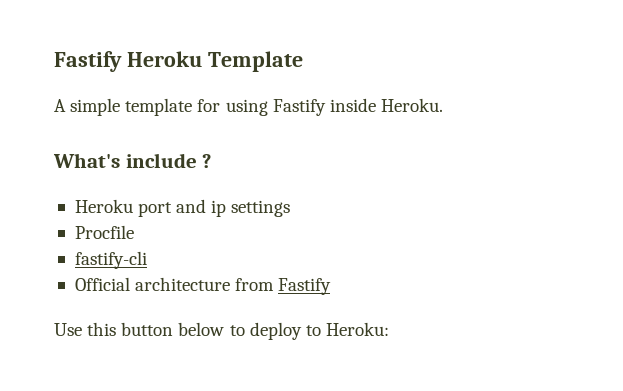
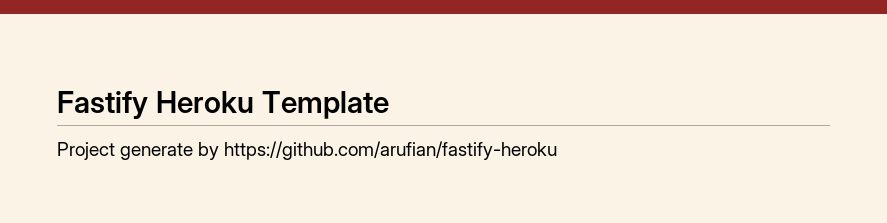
[54,98,443,116] [53,153,212,168] [74,199,291,217] [74,225,134,239] [74,251,147,269] [74,277,332,295] [54,322,389,340] A simple template for using Fastify inside Heroku. // What's include ? // Heroku port and ip settings // Procfile // fastify-cli // Official architecture from Fastify // Use this button below to deploy to Heroku: -> [57,141,558,160] Project generate by https://github.com/arufian/fastify-heroku

